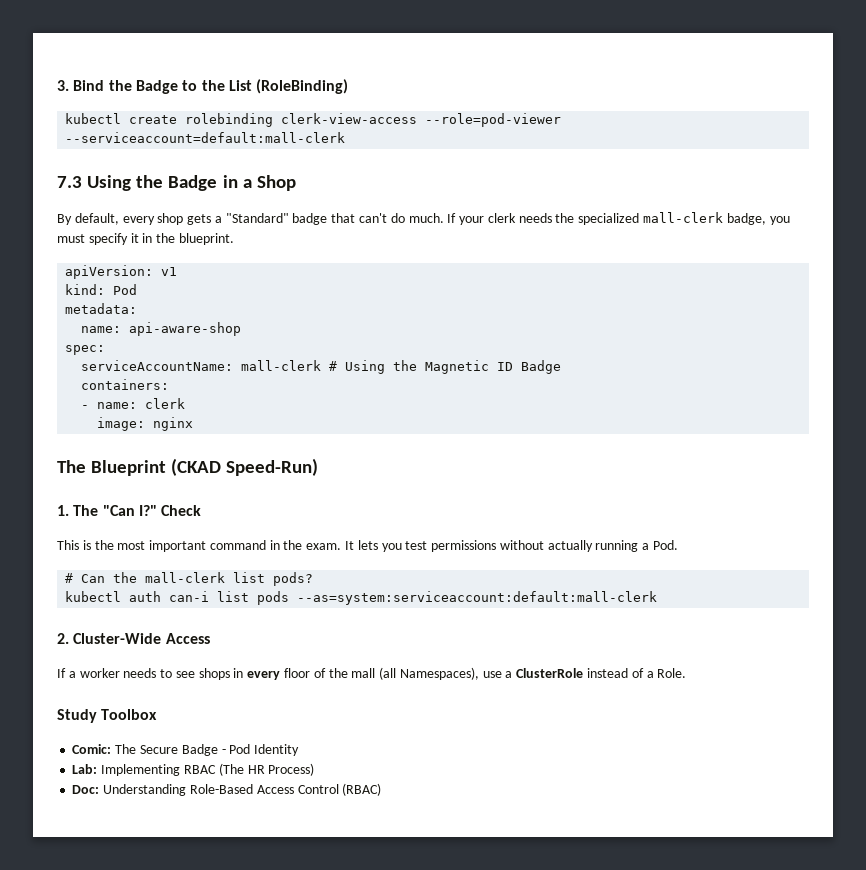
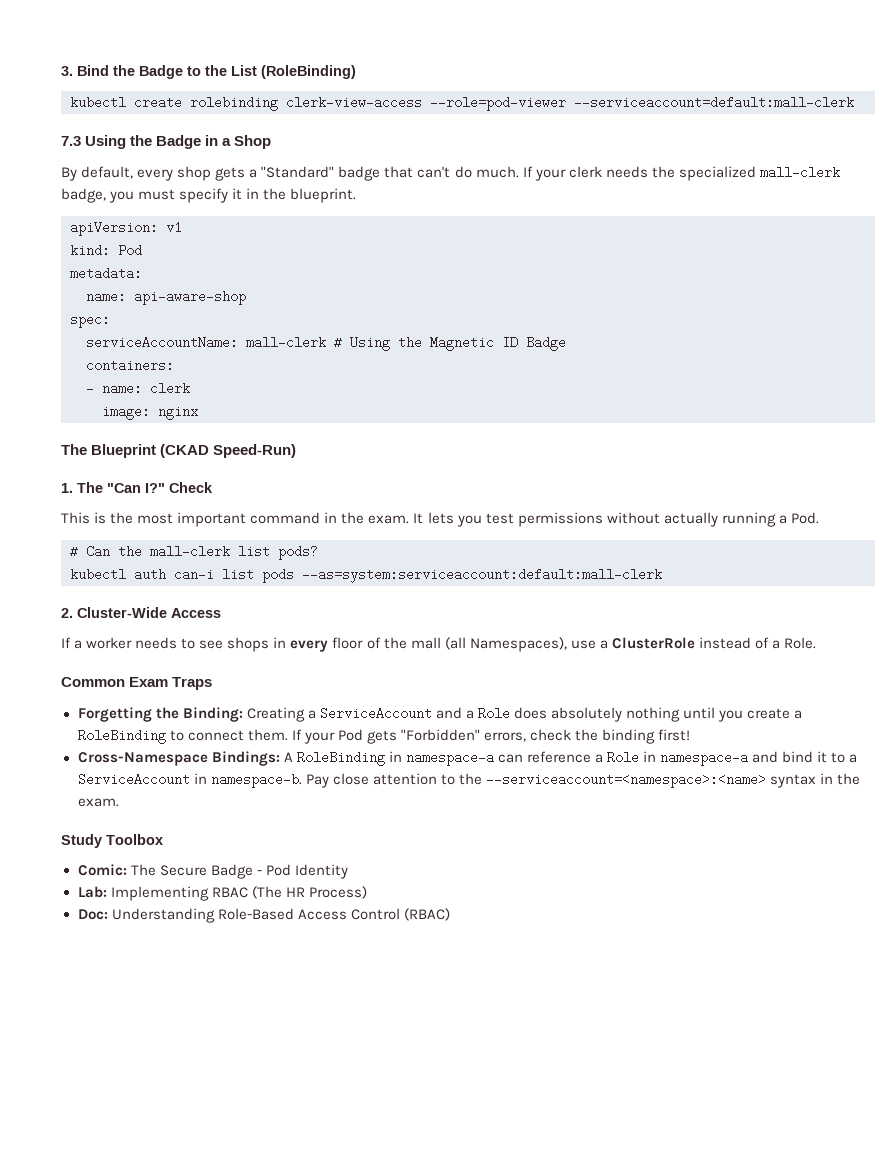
(687, 673) none -> [61,677,213,690] [77,707,803,722] [77,729,691,744] [77,751,858,766] [77,773,861,788] [77,798,119,807] // Common Exam Traps // Forgetting the Binding: Creating a ServiceAccount and a Role does absolutely nothing until you create a RoleBinding to connect them. If your Pod gets "Forbidden" errors, check the binding first! // Cross-Namespace Bindings: A RoleBinding in namespace-a can reference a Role in namespace-a and bind it to a ServiceAccount in namespace-b. Pay close attention to the --serviceaccount=<namespace>:<name> syntax in the exam.

